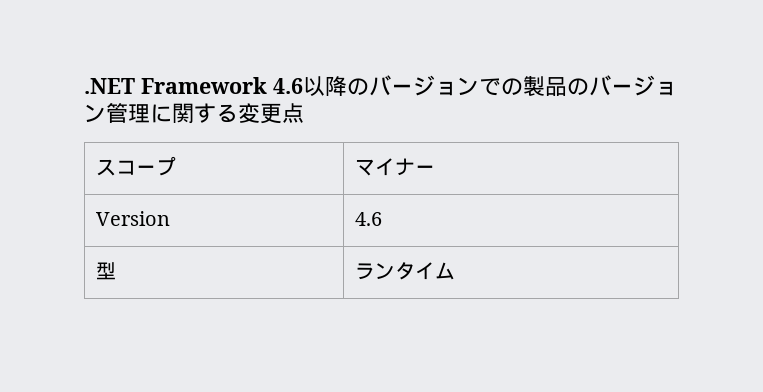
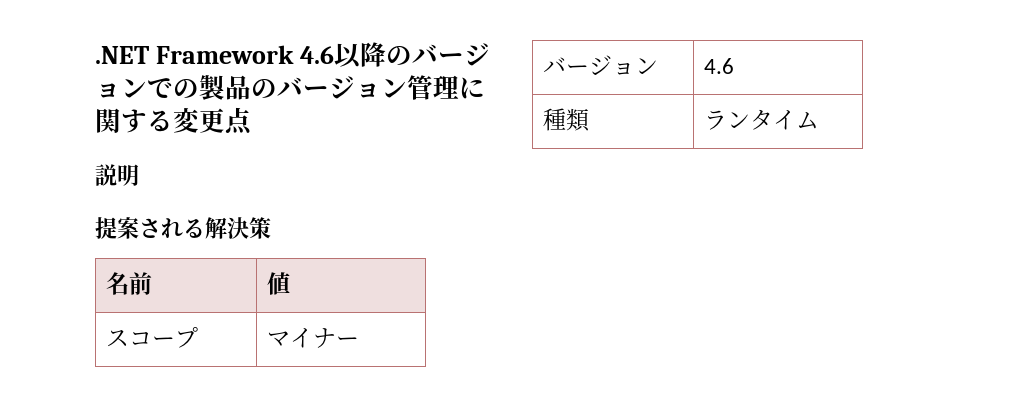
(304, 113) none -> [95,164,139,186] [95,217,271,239] [105,272,152,295] [266,272,290,295] // 説明 // 提案される解決策 // 名前 | 値
[96,211,171,226] Version -> [542,55,658,75] バージョン
[96,262,117,280] 型 -> [542,108,590,132] 種類

